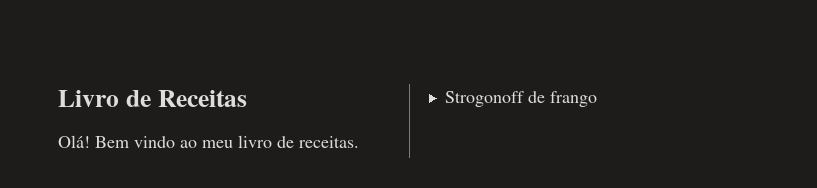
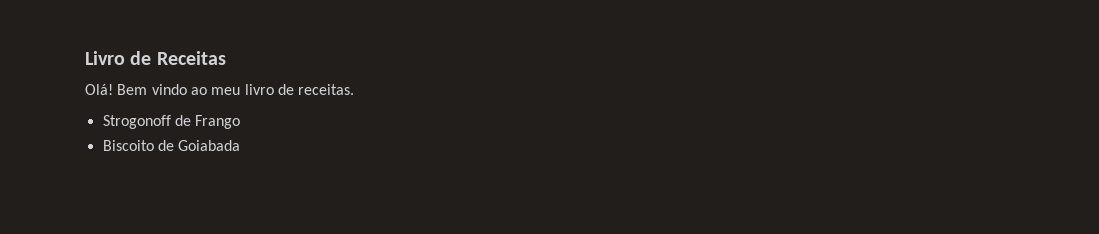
[549,91,597,107] frango -> [195,115,241,129] [102,140,241,151] Frango // Biscoito de Goiabada

